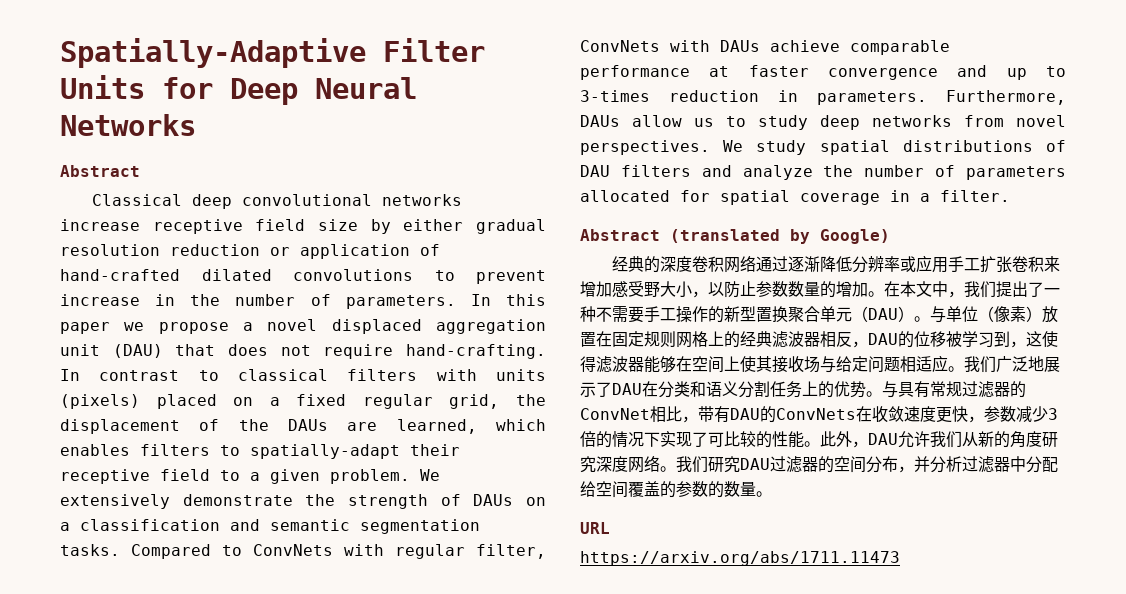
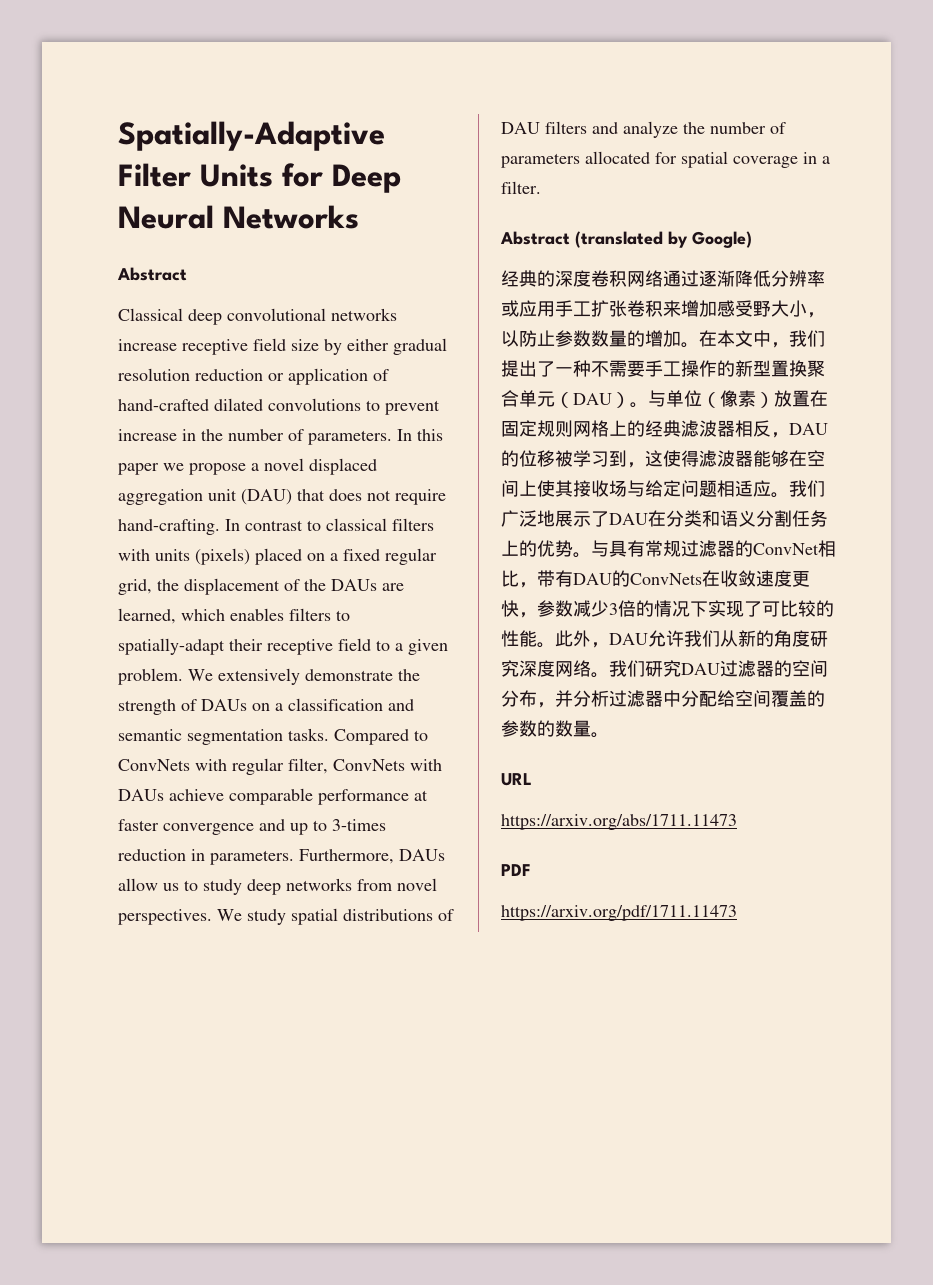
(900, 558) none -> [501,864,531,876] [501,905,737,921] // PDF // https://arxiv.org/pdf/1711.11473

